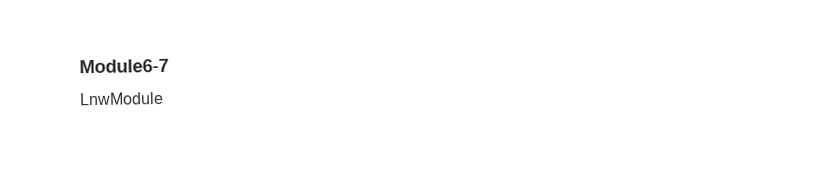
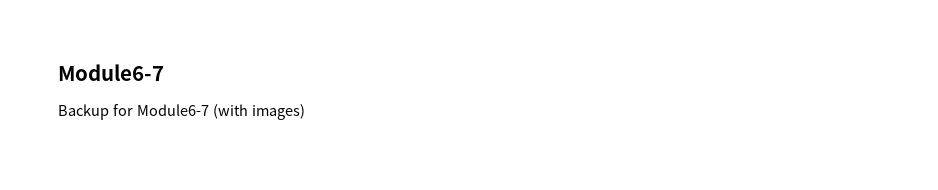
[79,91,164,106] LnwModule -> [58,104,305,120] Backup for Module6-7 (with images)

